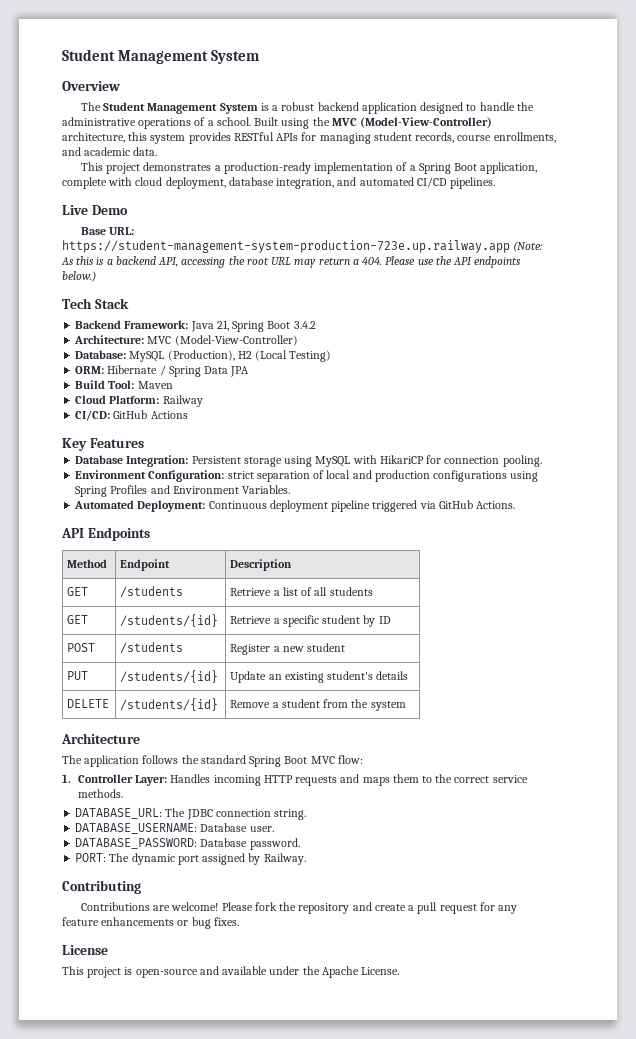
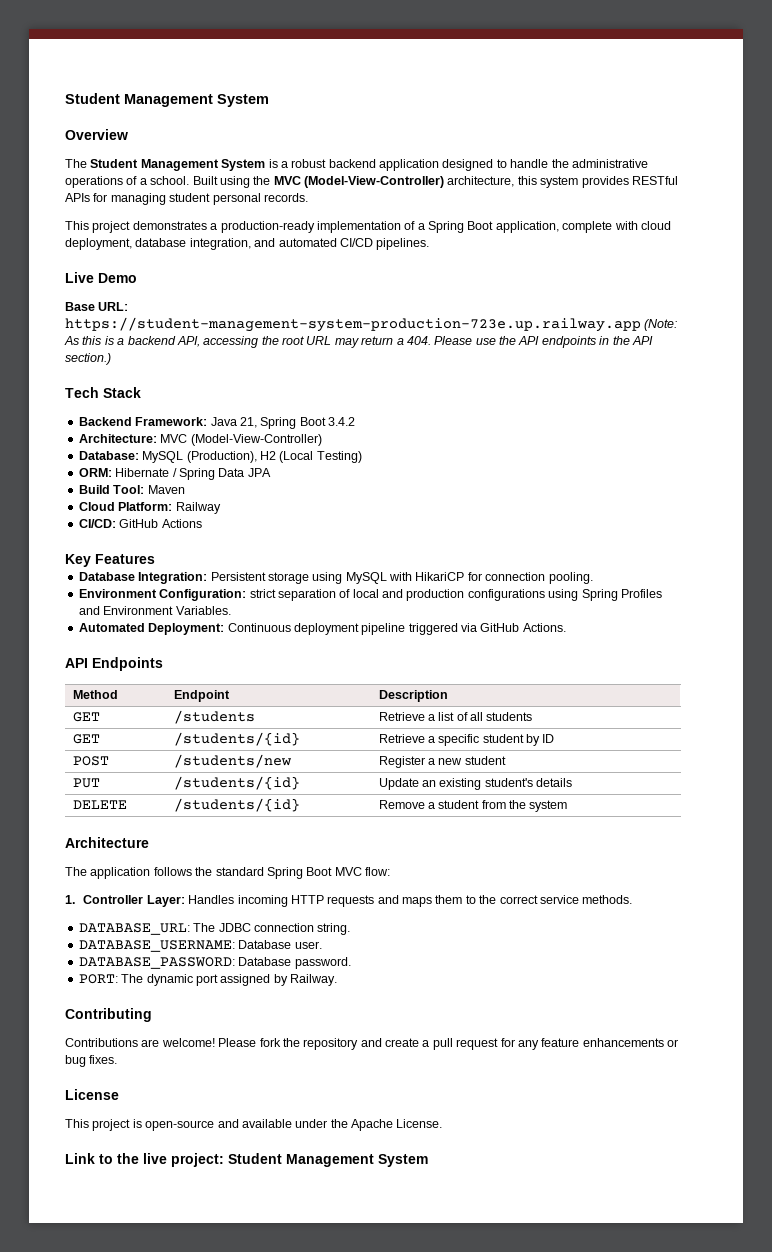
[415,132,556,143] [62,147,158,156] records, course enrollments, and academic data. -> [212,193,308,205] personal records.
[62,271,96,282] below.) -> [599,336,653,345] [65,353,111,365] in the API section.)
[120,642,184,654] /students -> [173,754,292,768] /students/new
(400, 971) none -> [65,1153,428,1167] // Link to the live project: Student Management System

